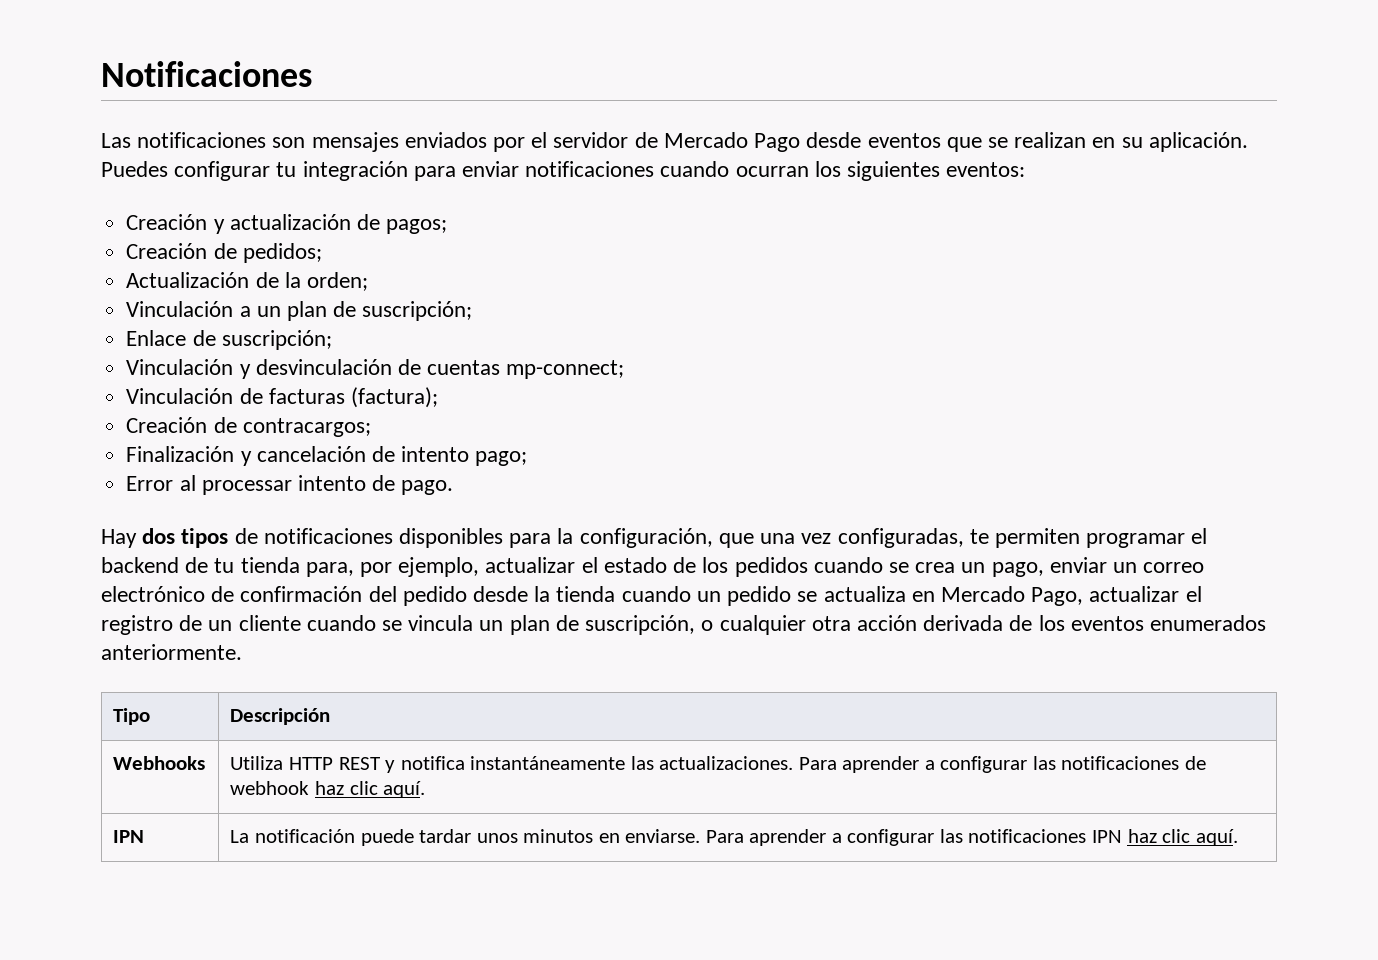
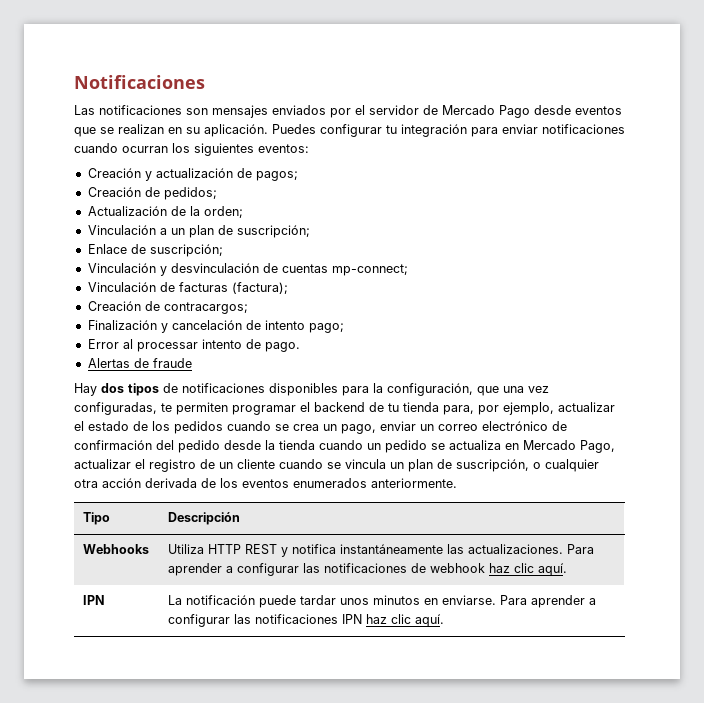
(454, 487) none -> [87,358,192,368] // Alertas de fraude

